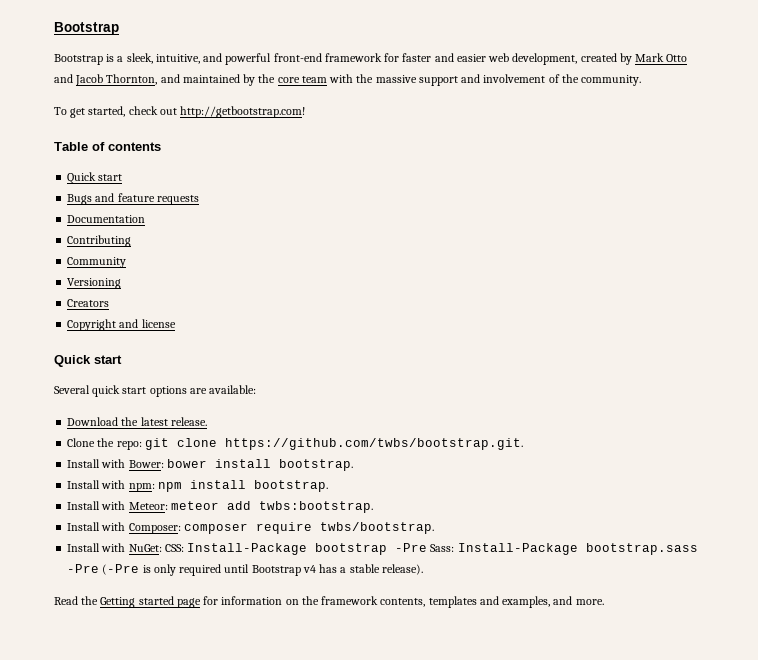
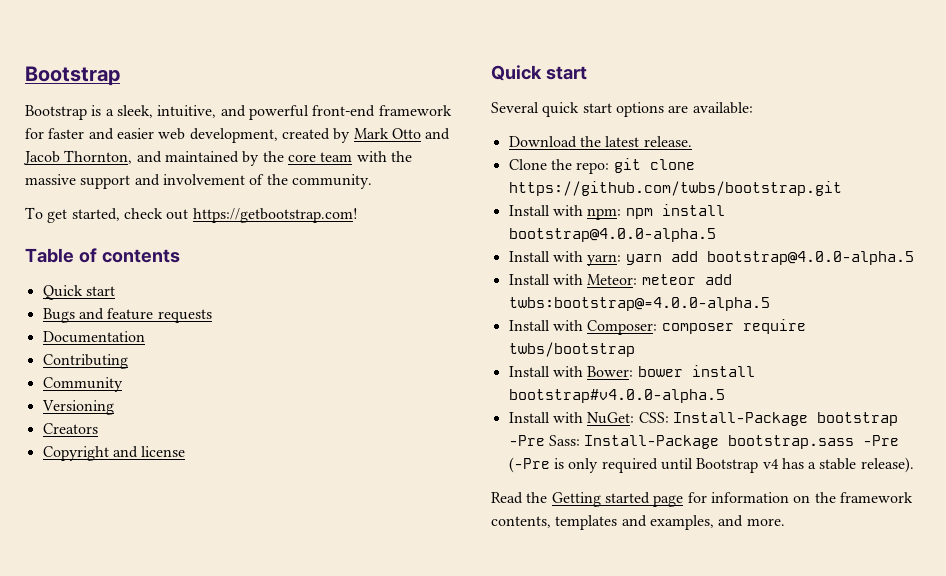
[180,106,306,118] http://getbootstrap.com! -> [192,208,358,223] https://getbootstrap.com!
[224,438,523,450] https://github.com/twbs/bootstrap.git. -> [508,181,842,196] [508,204,725,220] [508,228,716,242] [508,251,914,266] [508,274,732,285] [508,297,770,311] [508,319,806,335] [508,342,635,357] https://github.com/twbs/bootstrap.git // Install with npm: npm install bootstrap@4.0.0-alpha.5 // Install with yarn: yarn add bootstrap@4.0.0-alpha.5 // Install with Meteor: meteor add twbs:bootstrap@=4.0.0-alpha.5 // Install with Composer: composer require twbs/bootstrap
[278,459,353,471] [67,480,328,492] [67,501,373,513] [67,522,434,534] bootstrap. // Install with npm: npm install bootstrap. // Install with Meteor: meteor add twbs:bootstrap. // Install with Composer: composer require twbs/bootstrap. -> [508,389,725,403] bootstrap#v4.0.0-alpha.5

